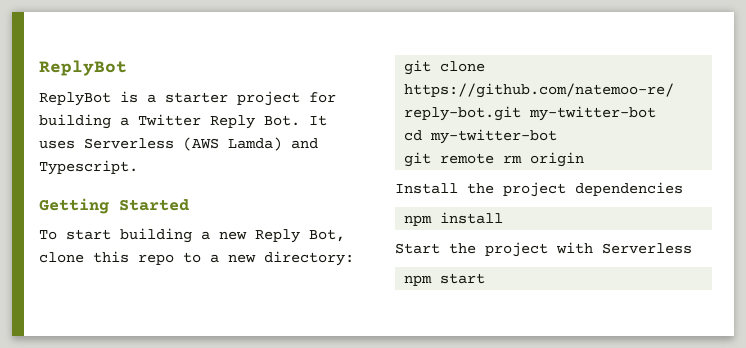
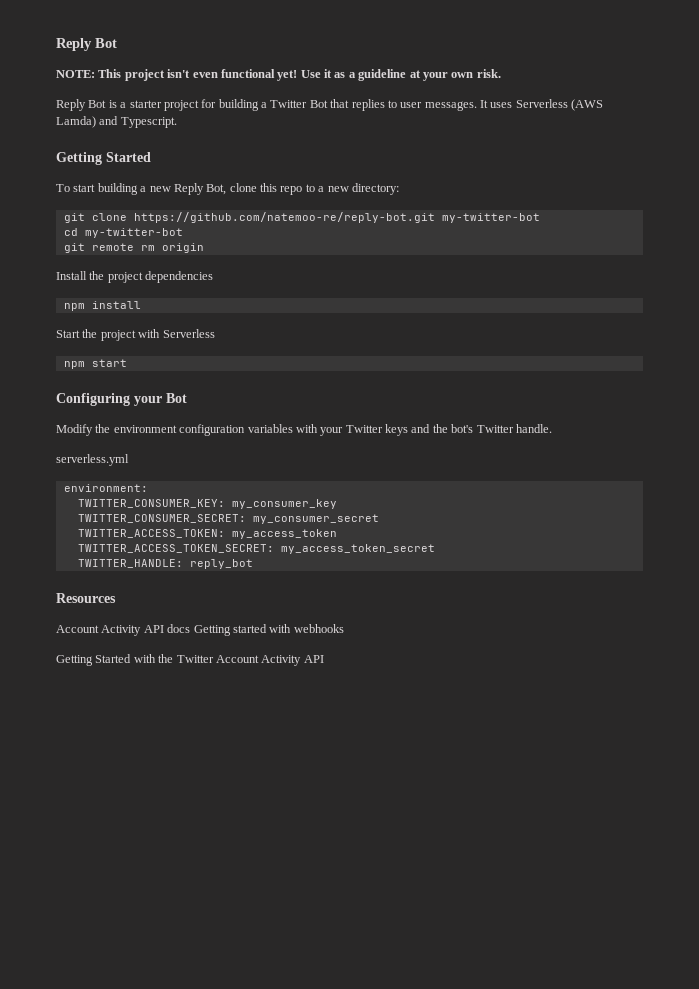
[39,60,127,76] [39,92,111,106] ReplyBot // ReplyBot -> [56,38,117,51] [56,69,501,81] [56,99,107,111] Reply Bot // NOTE: This project isn't even functional yet! Use it as a guideline at your own risk. // Reply Bot
[210,115,300,129] Reply Bot. -> [309,99,477,111] Bot that replies to user messages.
(486, 278) none -> [56,393,187,406] [56,424,552,436] [56,454,129,466] [63,484,148,492] [77,499,337,509] [77,514,379,524] [77,529,337,539] [77,544,435,554] [77,559,253,569] [56,593,116,603] [56,624,344,636] [56,654,324,666] // Configuring your Bot // Modify the environment configuration variables with your Twitter keys and the bot's Twitter handle. // serverless.yml // environment: // TWITTER_CONSUMER_KEY: my_consumer_key // TWITTER_CONSUMER_SECRET: my_consumer_secret // TWITTER_ACCESS_TOKEN: my_access_token // TWITTER_ACCESS_TOKEN_SECRET: my_access_token_secret // TWITTER_HANDLE: reply_bot // Resources // Account Activity API docs Getting started with webhooks // Getting Started with the Twitter Account Activity API

